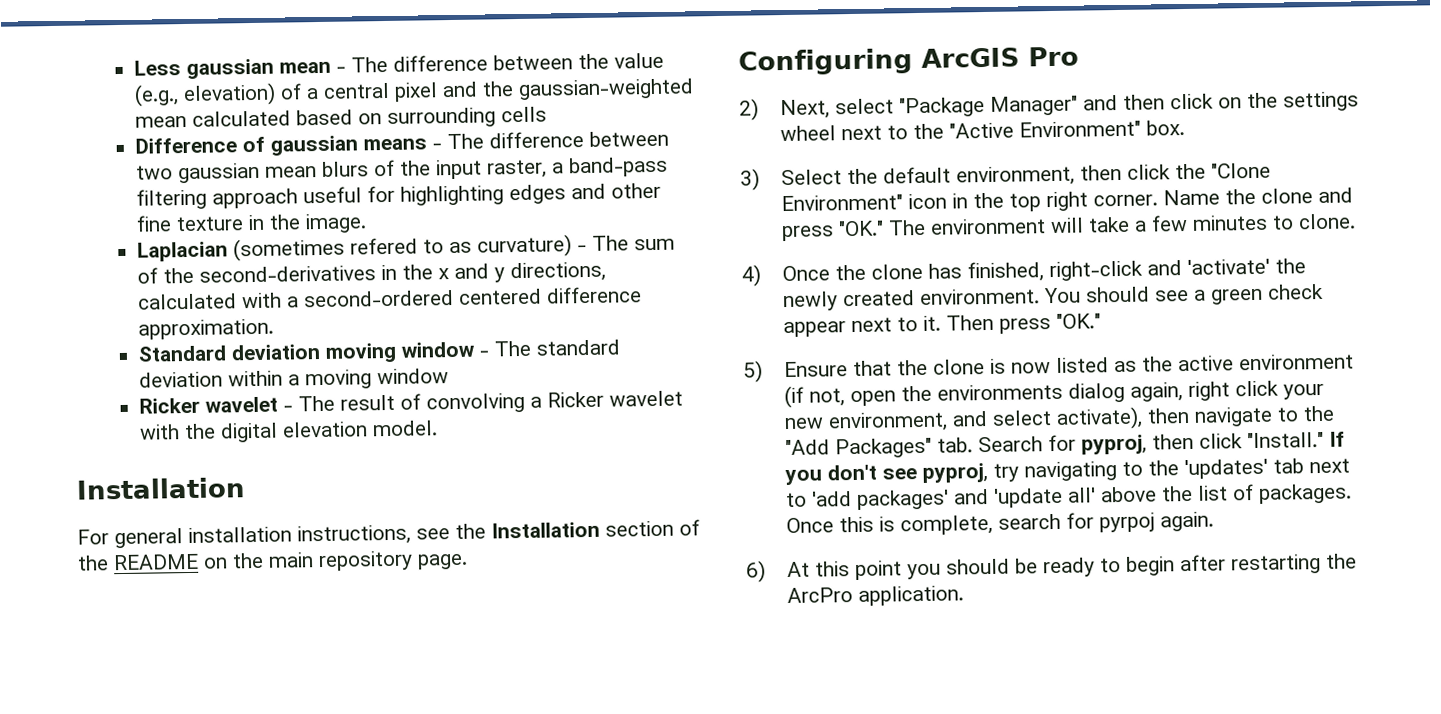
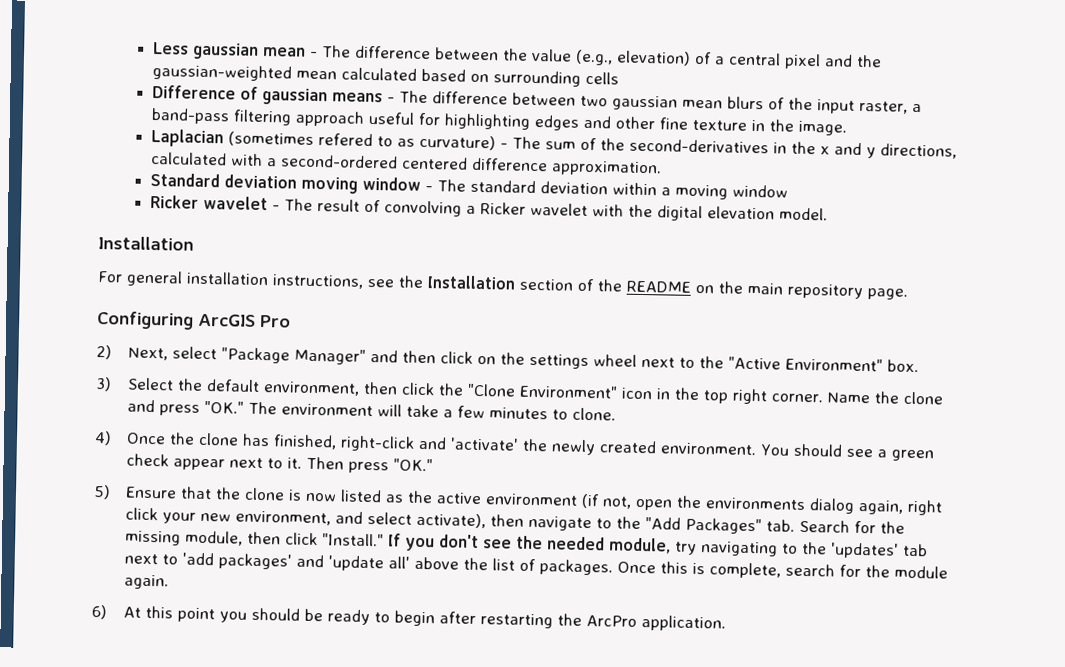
[1080,434,1147,455] pyproj, -> [880,521,906,534] [125,530,244,546] the missing module,
[921,463,988,483] pyproj, -> [516,535,672,554] the needed module,
[1098,512,1155,533] pyrpoj -> [865,565,949,579] the module

